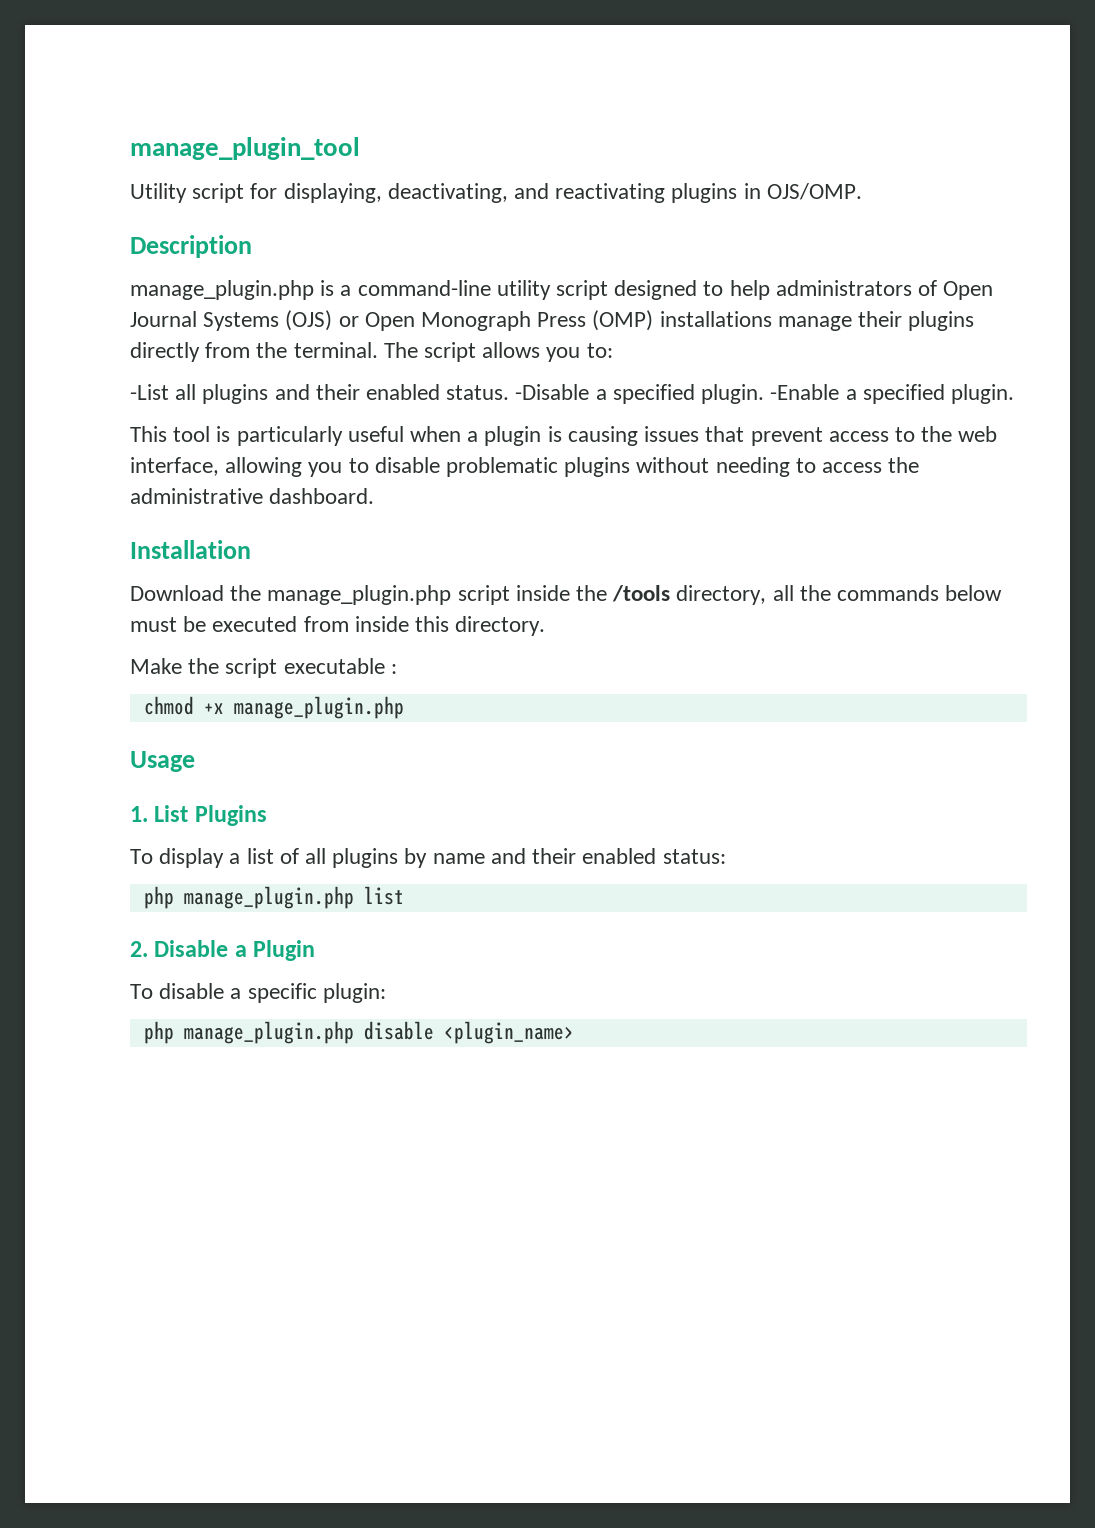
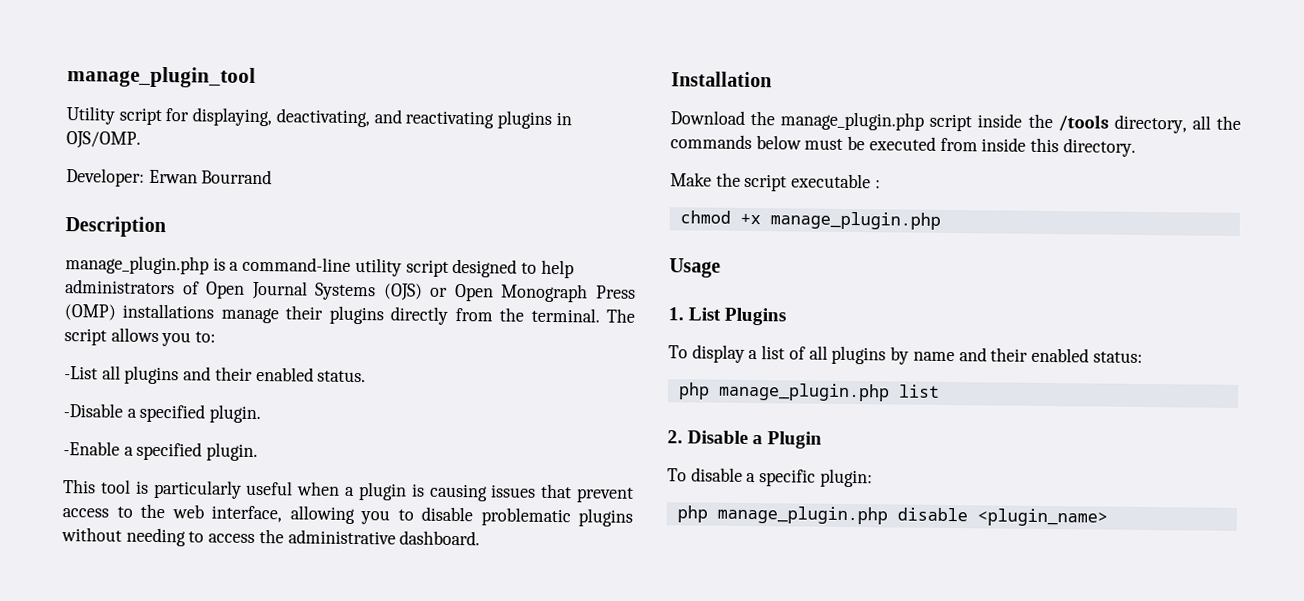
(862, 191) none -> [66,168,273,187] // Developer: Erwan Bourrand
(510, 392) none -> (367, 376) //
(765, 394) none -> (262, 414) //

